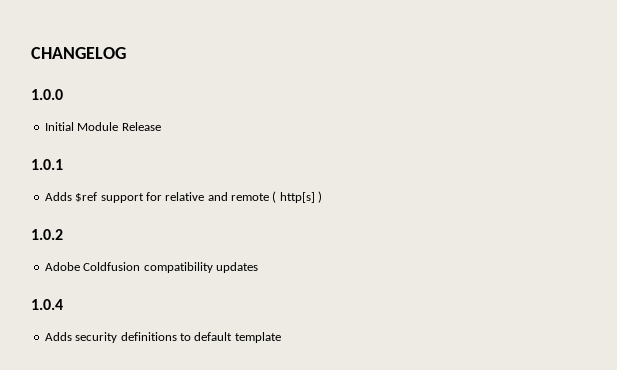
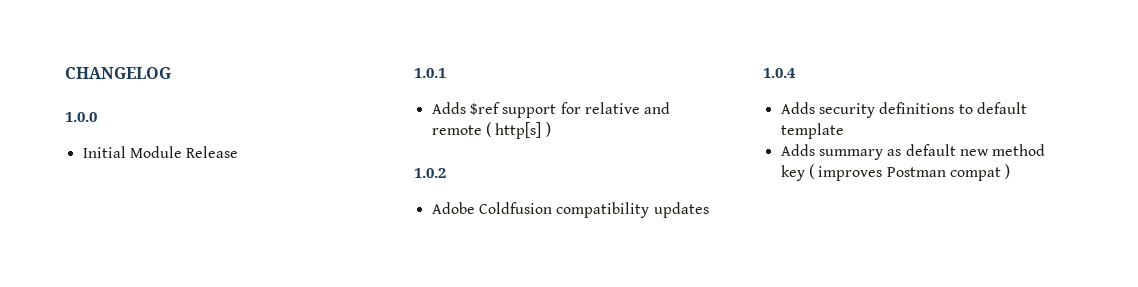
(281, 337) none -> [780,144,1046,160] [780,164,1011,181] // Adds summary as default new method key ( improves Postman compat )

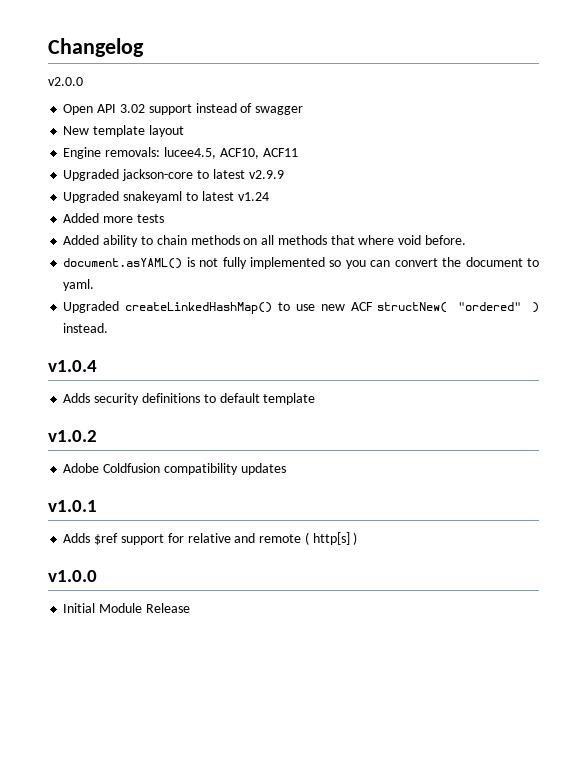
[65,67,171,79] [65,112,97,122] [82,146,239,158] [414,68,446,78] CHANGELOG // 1.0.0 // Initial Module Release // 1.0.1 -> [48,38,144,57] [48,77,83,86] [63,103,304,115] [63,125,184,137] [63,147,298,159] [63,169,284,181] [63,191,269,203] [63,213,164,223] [63,235,466,247] [63,257,539,269] [63,279,95,291] [63,301,539,314] [63,323,109,333] [48,360,97,372] [63,393,316,405] [48,430,97,442] [63,463,286,475] [48,500,97,512] Changelog // v2.0.0 // Open API 3.02 support instead of swagger // New template layout // Engine removals: lucee4.5, ACF10, ACF11 // Upgraded jackson-core to latest v2.9.9 // Upgraded snakeyaml to latest v1.24 // Added more tests // Added ability to chain methods on all methods that where void before. // document.asYAML() is not fully implemented so you can convert the document to yaml. // Upgraded createLinkedHashMap() to use new ACF structNew( "ordered" ) instead. // v1.0.4 // Adds security definitions to default template // v1.0.2 // Adobe Coldfusion compatibility updates // v1.0.1
[414,168,446,178] [431,202,709,218] [763,68,796,78] [780,102,1027,118] [780,123,844,139] [780,144,1046,160] [780,164,1011,181] 1.0.2 // Adobe Coldfusion compatibility updates // 1.0.4 // Adds security definitions to default template // Adds summary as default new method key ( improves Postman compat ) -> [48,570,97,582] [63,603,190,613] v1.0.0 // Initial Module Release

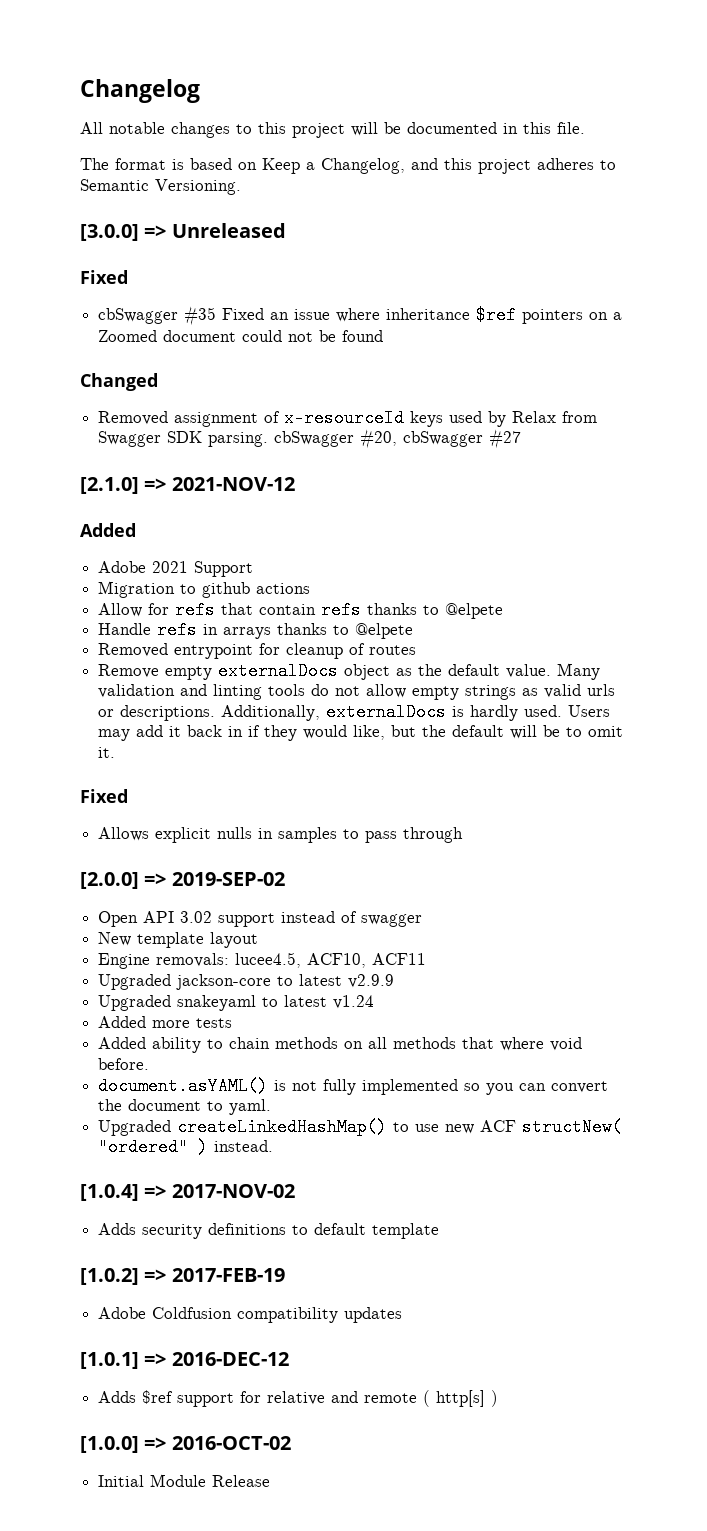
[48,77,83,86] v2.0.0 -> [80,122,585,138] [80,158,616,174] [80,179,241,195] [80,223,286,241] [80,270,128,284] [98,306,623,326] [98,330,384,342] [80,373,158,391] [98,409,598,427] [98,429,522,449] [80,477,295,494] [80,523,136,537] [98,561,254,577] [98,581,311,598] [98,601,504,619] [98,621,414,639] [98,643,417,659] [98,662,601,680] [98,684,616,700] [98,703,611,721] [98,725,624,741] [98,747,116,758] [80,789,128,803] [98,827,464,843] [80,872,285,889] All notable changes to this project will be documented in this file. // The format is based on Keep a Changelog, and this project adheres to Semantic Versioning. // [3.0.0] => Unreleased // Fixed // cbSwagger #35 Fixed an issue where inheritance $ref pointers on a Zoomed document could not be found // Changed // Removed assignment of x-resourceId keys used by Relax from Swagger SDK parsing. cbSwagger #20, cbSwagger #27 // [2.1.0] => 2021-NOV-12 // Added // Adobe 2021 Support // Migration to github actions // Allow for refs that contain refs thanks to @elpete // Handle refs in arrays thanks to @elpete // Removed entrypoint for cleanup of routes // Remove empty externalDocs object as the default value. Many validation and linting tools do not allow empty strings as valid urls or descriptions. Additionally, externalDocs is hardly used. Users may add it back in if they would like, but the default will be to omit it. // Fixed // Allows explicit nulls in samples to pass through // [2.0.0] => 2019-SEP-02
[48,360,97,372] v1.0.4 -> [80,1184,295,1201] [1.0.4] => 2017-NOV-02
[48,430,97,442] v1.0.2 -> [80,1268,285,1285] [1.0.2] => 2017-FEB-19
[48,500,97,512] v1.0.1 -> [80,1352,289,1369] [1.0.1] => 2016-DEC-12
[48,570,97,582] v1.0.0 -> [80,1436,291,1453] [1.0.0] => 2016-OCT-02

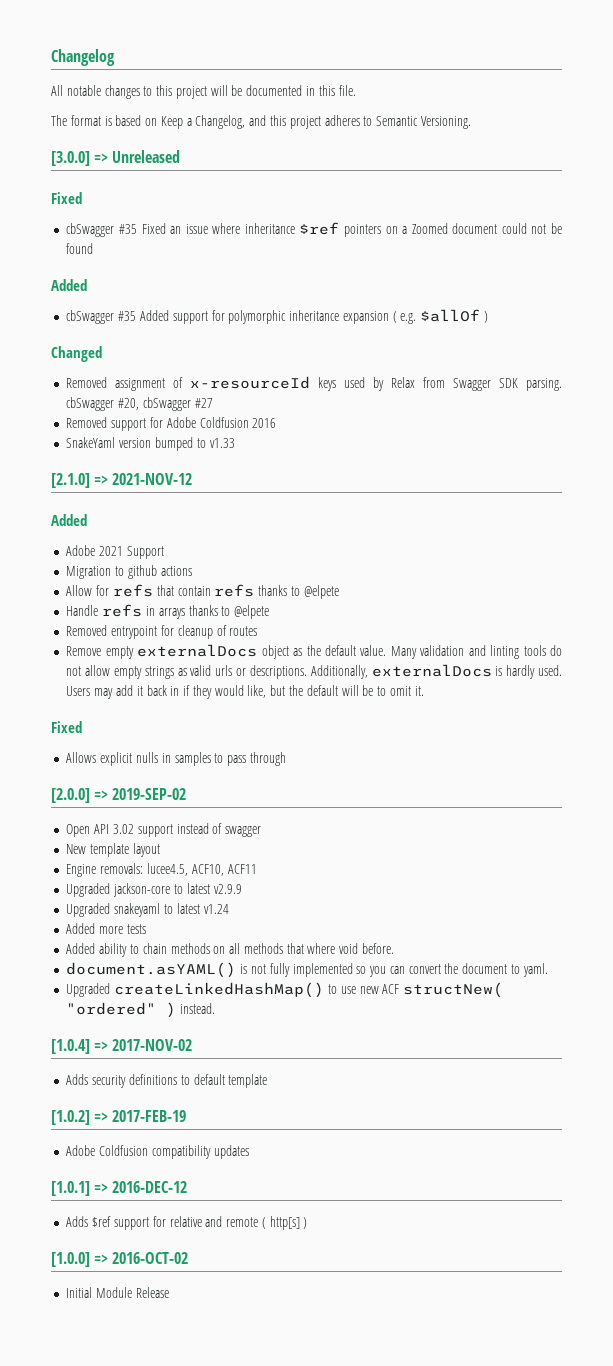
(384, 336) none -> [51,279,87,291] [66,309,488,324] // Added // cbSwagger #35 Added support for polymorphic inheritance expansion ( e.g. $allOf )
(522, 439) none -> [66,417,277,431] [66,437,235,451] // Removed support for Adobe Coldfusion 2016 // SnakeYaml version bumped to v1.33

